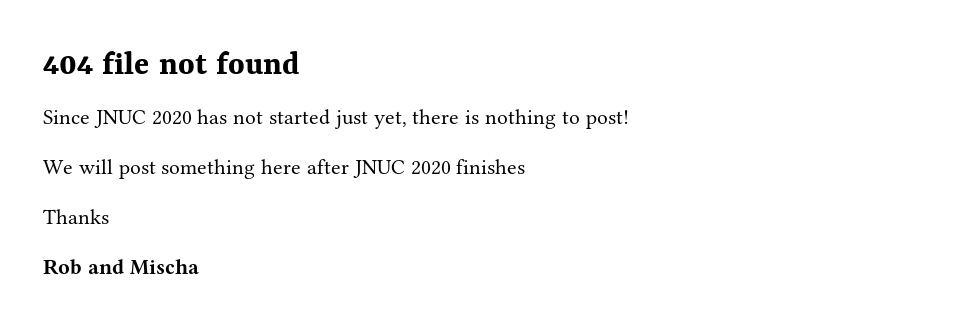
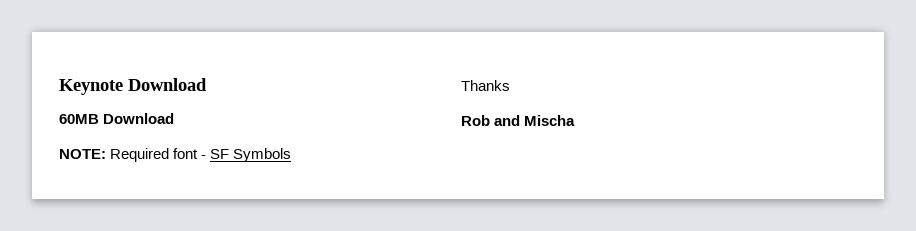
[43,51,300,74] [43,109,629,129] [43,159,526,179] 404 file not found // Since JNUC 2020 has not started just yet, there is nothing to post! // We will post something here after JNUC 2020 finishes -> [59,78,207,95] [59,113,175,124] [59,148,292,162] Keynote Download // 60MB Download // NOTE: Required font - SF Symbols

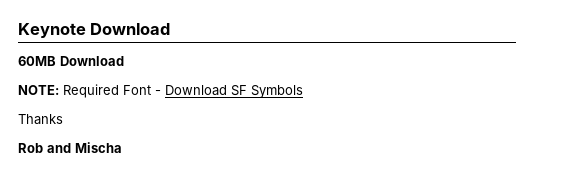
[173,148,207,159] font - -> [123,85,227,96] Font - Download

